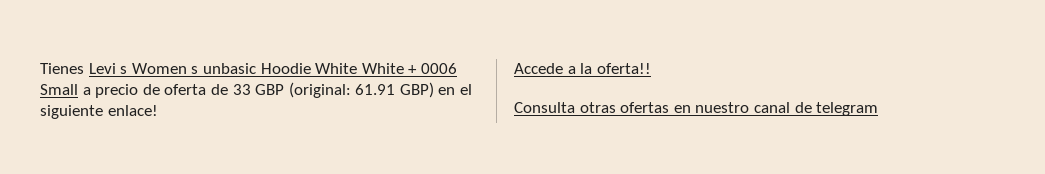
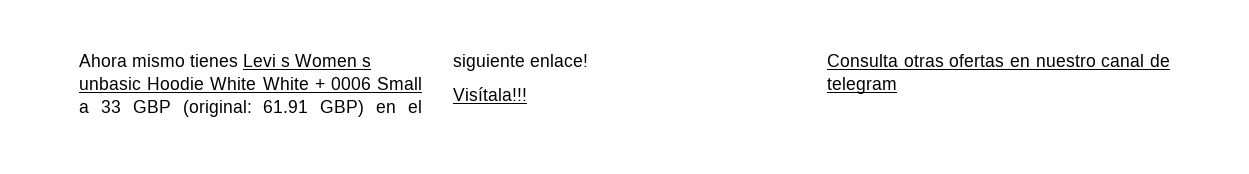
[40,63,84,74] Tienes -> [79,54,238,67] Ahora mismo tienes
[95,84,228,98] precio de oferta de -> (89, 108) none
[514,63,651,74] Accede a la oferta!! -> [453,87,527,101] Visítala!!!

